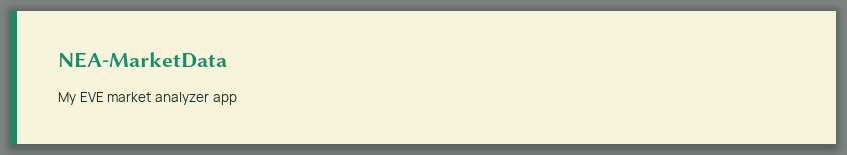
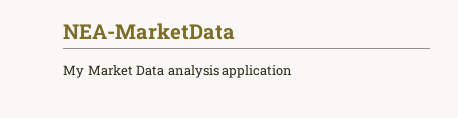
[79,92,237,105] EVE market analyzer app -> [87,65,293,78] Market Data analysis application

